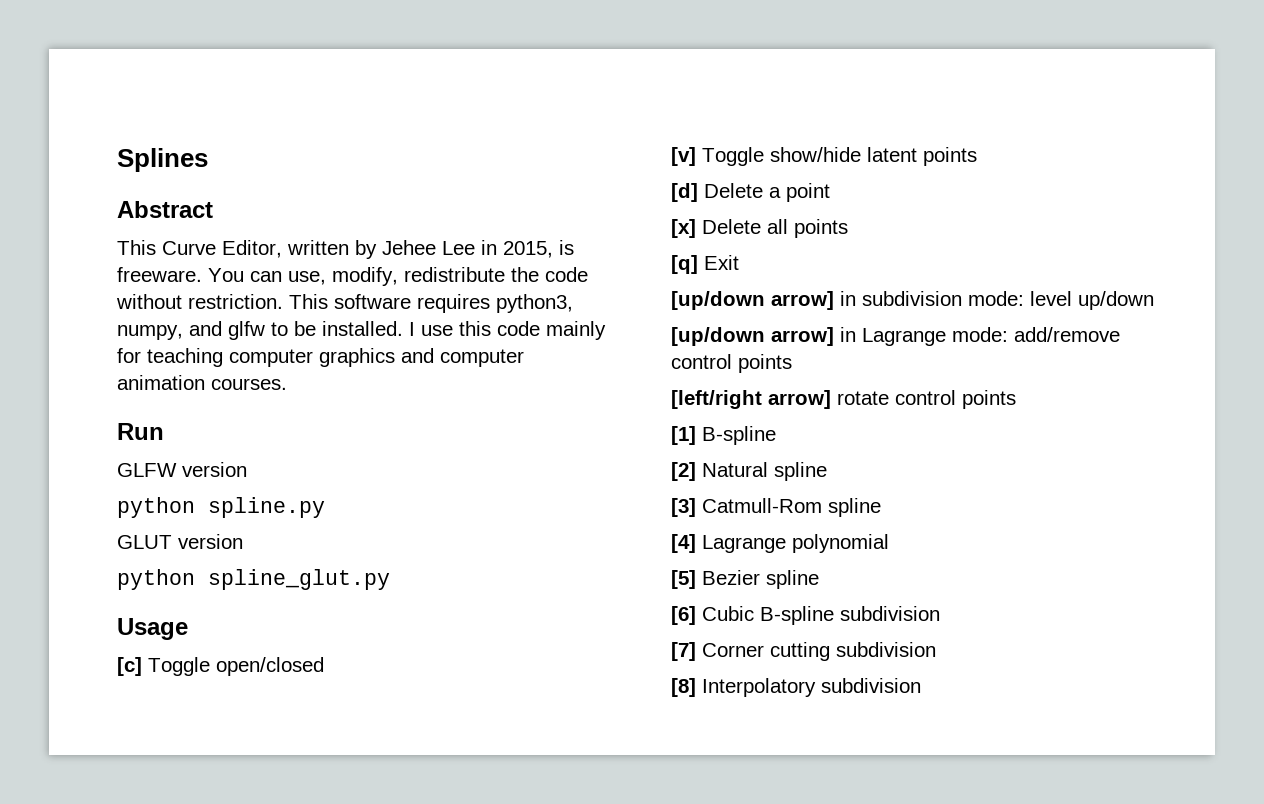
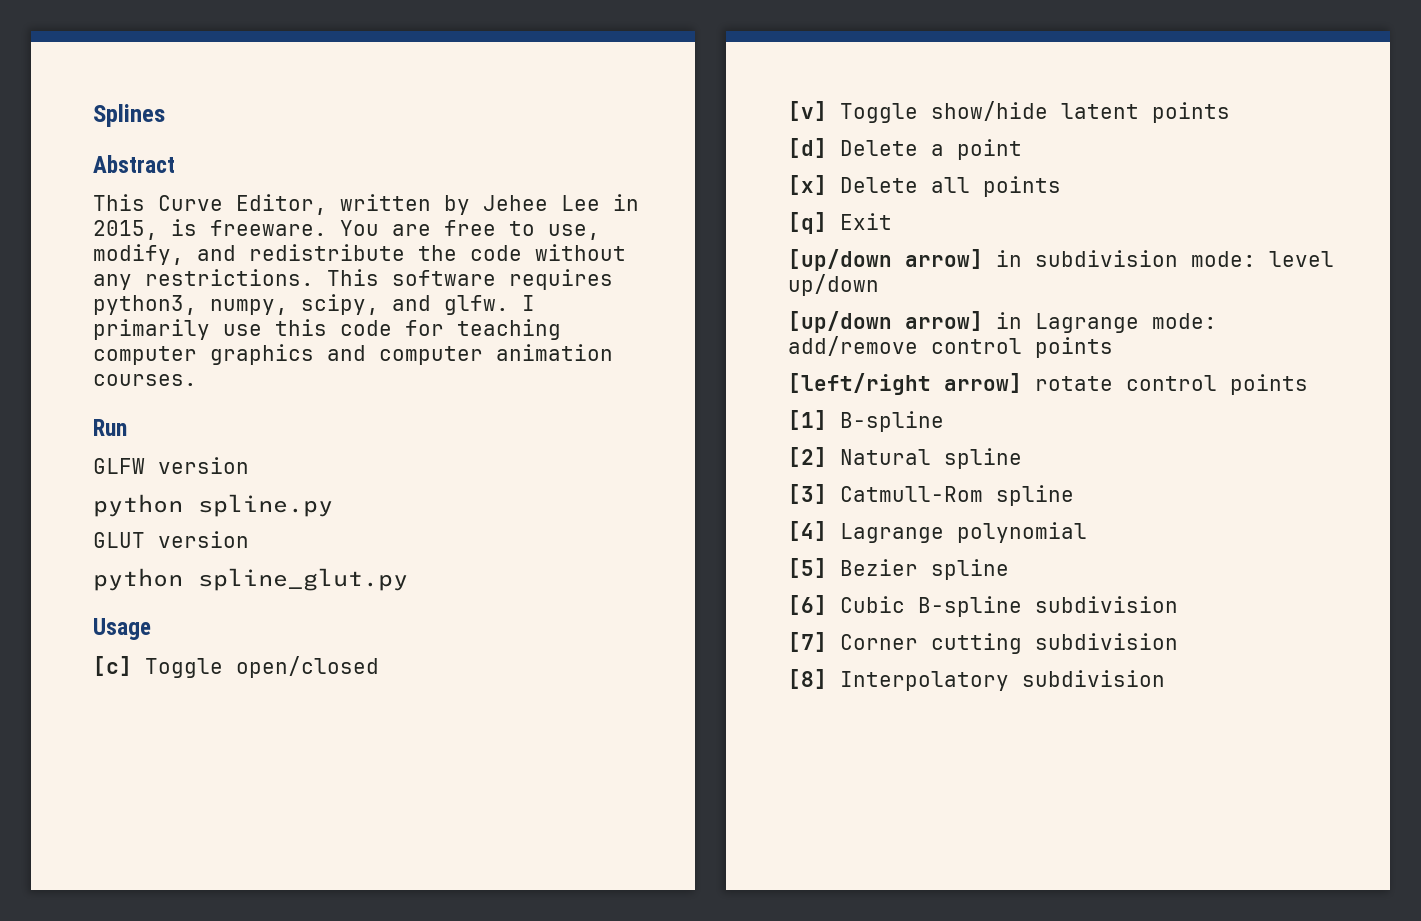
[250,271,282,282] can -> [392,220,535,236] are free to
(398, 276) none -> [197,245,236,261] and
[188,294,283,309] restriction. -> [93,269,314,290] any restrictions.
[189,321,415,340] and glfw to be installed. I -> [301,294,535,315] [93,319,210,340] scipy, and glfw. I primarily
[546,321,606,340] mainly -> (392, 328) none

